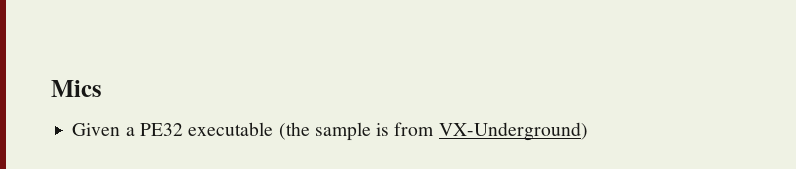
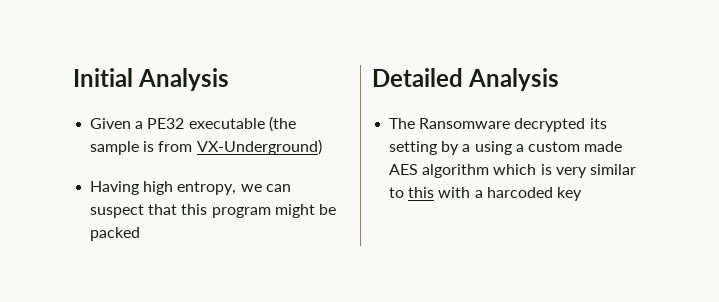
[51,80,102,97] Mics -> [73,68,230,91] Initial Analysis
(588, 131) none -> [90,181,291,195] [90,204,336,218] [90,227,141,241] [372,68,560,91] [389,118,607,132] [389,141,623,155] [389,164,636,178] [389,187,582,201] // Having high entropy, we can suspect that this program might be packed // Detailed Analysis // The Ransomware decrypted its setting by a using a custom made AES algorithm which is very similar to this with a harcoded key

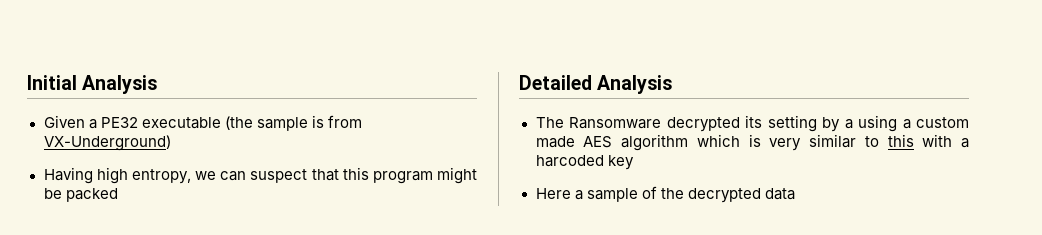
(582, 194) none -> [535,186,795,203] // Here a sample of the decrypted data

